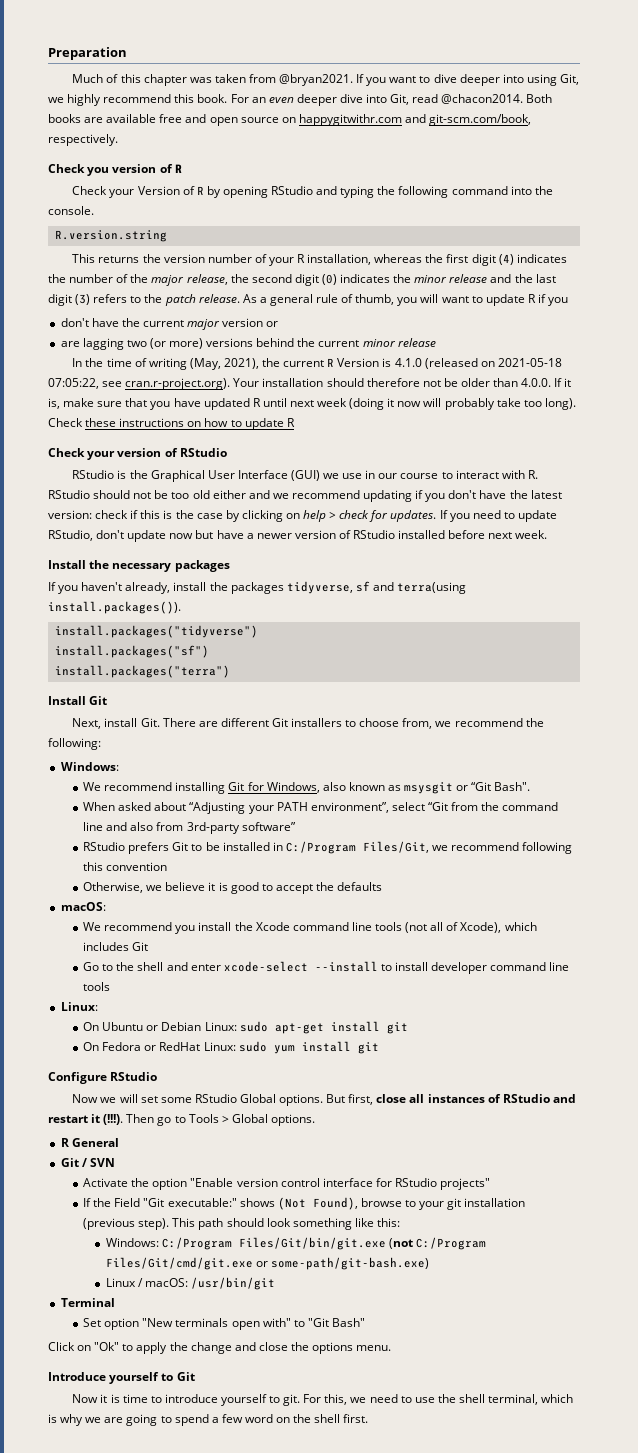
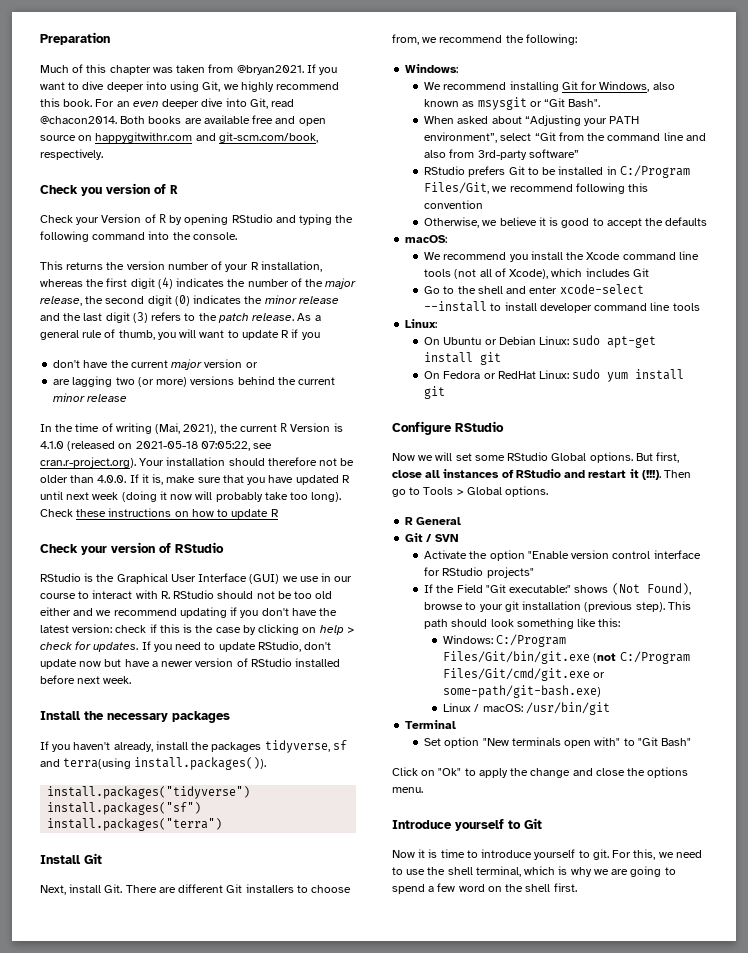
[54,230,167,242] // R.version.string -> (237, 236) none
[189,358,221,370] (May, -> [155,423,181,434] (Mai,

